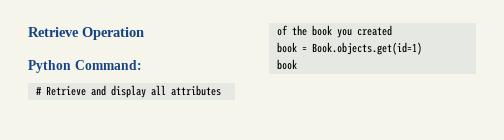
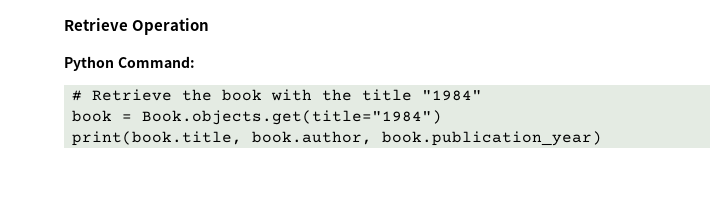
[90,85,221,98] [276,25,392,38] [276,42,422,55] [276,59,297,70] and display all attributes of the book you created // book = Book.objects.get(id=1) // book -> [181,89,482,101] [71,110,442,125] [71,131,602,146] the book with the title "1984" // book = Book.objects.get(title="1984") // print(book.title, book.author, book.publication_year)

